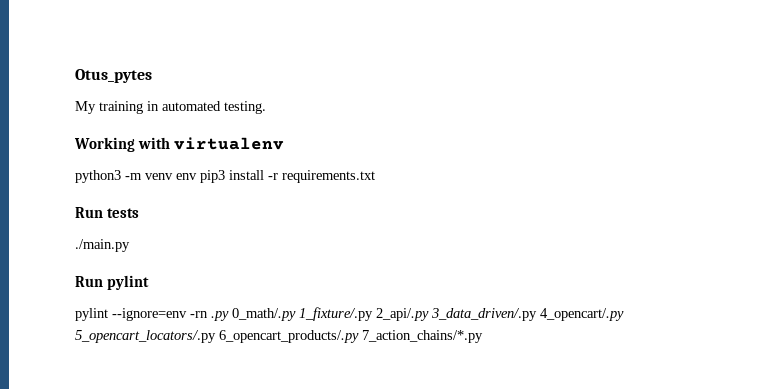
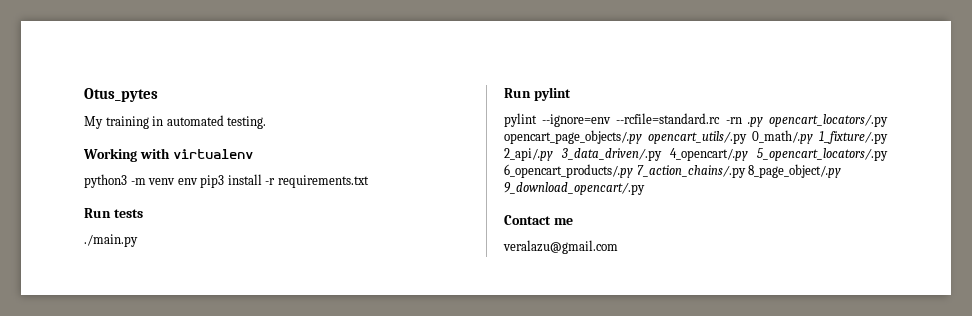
(187, 314) none -> [616,113,721,124] --rcfile=standard.rc
(229, 316) none -> [769,114,888,127] [504,130,747,144] opencart_locators/.py opencart_page_objects/.py opencart_utils/.py
[362,330,483,343] 7_action_chains/*.py -> [636,164,842,178] [504,182,645,195] [504,215,573,225] [503,240,618,254] 7_action_chains/.py 8_page_object/.py 9_download_opencart/.py // Contact me // veralazu@gmail.com

